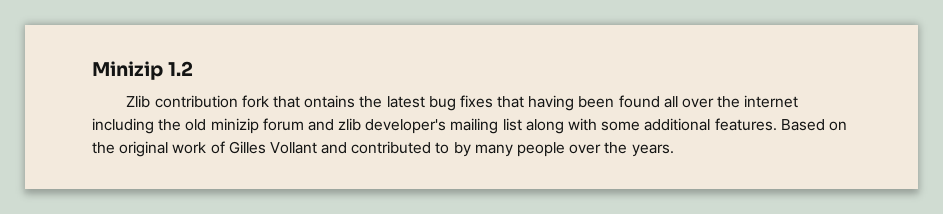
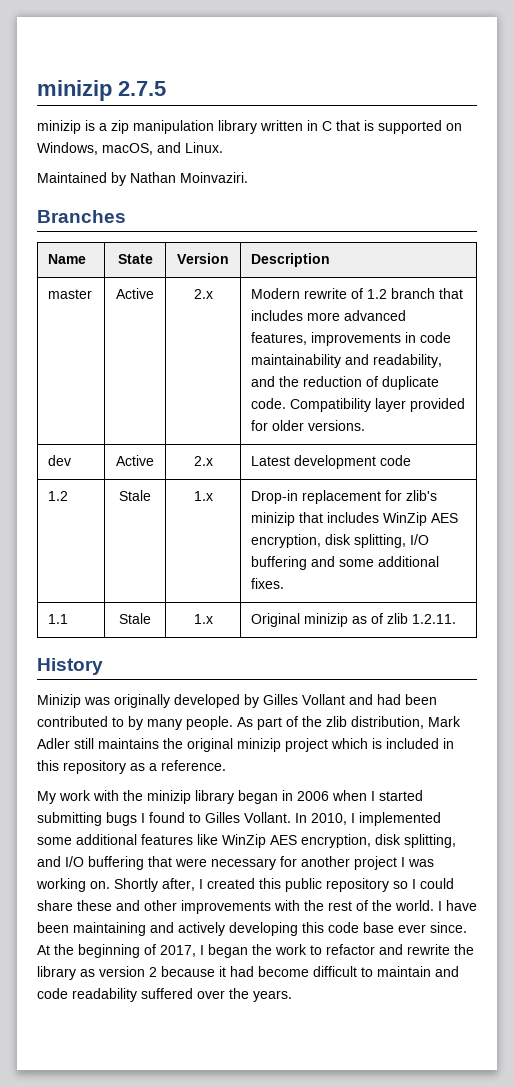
[92,61,194,80] [126,95,799,111] [92,118,847,134] [92,141,225,157] Minizip 1.2 // Zlib contribution fork that ontains the latest bug fixes that having been found all over the internet including the old minizip forum and zlib developer's mailing list along with some additional features. Based on the original work of -> [37,80,166,101] [37,120,462,134] [37,142,223,155] [37,172,248,186] [37,210,126,223] [48,254,87,264] [117,254,153,264] [177,253,229,264] [251,253,331,267] [48,289,93,299] [116,288,154,299] [193,289,213,299] [251,288,464,299] [251,310,407,321] [251,332,452,346] [251,354,443,368] [251,376,440,390] [251,398,466,412] [251,420,366,431] [48,455,72,466] [116,455,154,466] [193,456,213,466] [251,455,412,469] [48,491,69,501] [119,490,151,501] [193,491,213,501] [251,490,438,504] [251,512,459,526] [251,534,430,548] [251,556,440,570] [251,578,285,589] [48,614,69,624] [119,613,151,624] [193,614,213,624] [251,613,457,627] [37,658,103,675] [37,694,259,708] minizip 2.7.5 // minizip is a zip manipulation library written in C that is supported on Windows, macOS, and Linux. // Maintained by Nathan Moinvaziri. // Branches // Name | State | Version | Description // master | Active | 2.x | Modern rewrite of 1.2 branch that includes more advanced features, improvements in code maintainability and readability, and the reduction of duplicate code. Compatibility layer provided for older versions. // dev | Active | 2.x | Latest development code // 1.2 | Stale | 1.x | Drop-in replacement for zlib's minizip that includes WinZip AES encryption, disk splitting, I/O buffering and some additional fixes. // 1.1 | Stale | 1.x | Original minizip as of zlib 1.2.11. // History // Minizip was originally developed by
(348, 148) none -> [377,694,437,705] had been
[517,142,566,157] people -> [186,716,461,730] [37,738,454,752] [37,760,226,774] [37,790,423,804] [37,812,441,826] [37,834,456,848] [37,856,434,870] [36,878,454,892] [37,900,477,914] [37,922,467,936] [37,944,474,958] [37,966,459,980] [37,988,193,1002] people. As part of the zlib distribution, Mark Adler still maintains the original minizip project which is included in this repository as a reference. // My work with the minizip library began in 2006 when I started submitting bugs I found to Gilles Vollant. In 2010, I implemented some additional features like WinZip AES encryption, disk splitting, and I/O buffering that were necessary for another project I was working on. Shortly after, I created this public repository so I could share these and other improvements with the rest of the world. I have been maintaining and actively developing this code base ever since. At the beginning of 2017, I began the work to refactor and rewrite the library as version 2 because it had become difficult to maintain and code readability suffered

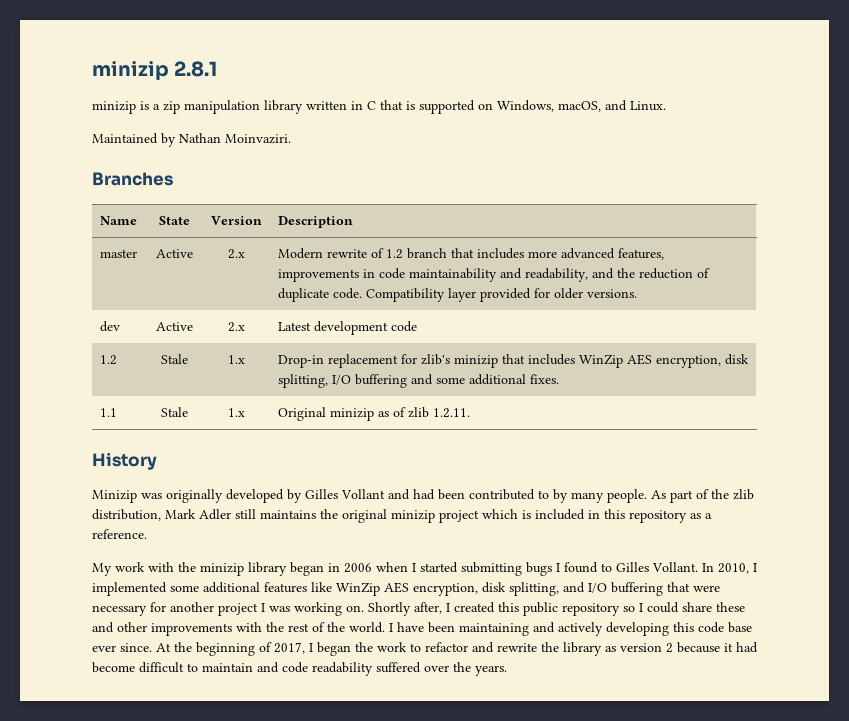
[37,80,166,101] minizip 2.7.5 -> [92,61,218,80] minizip 2.8.1

